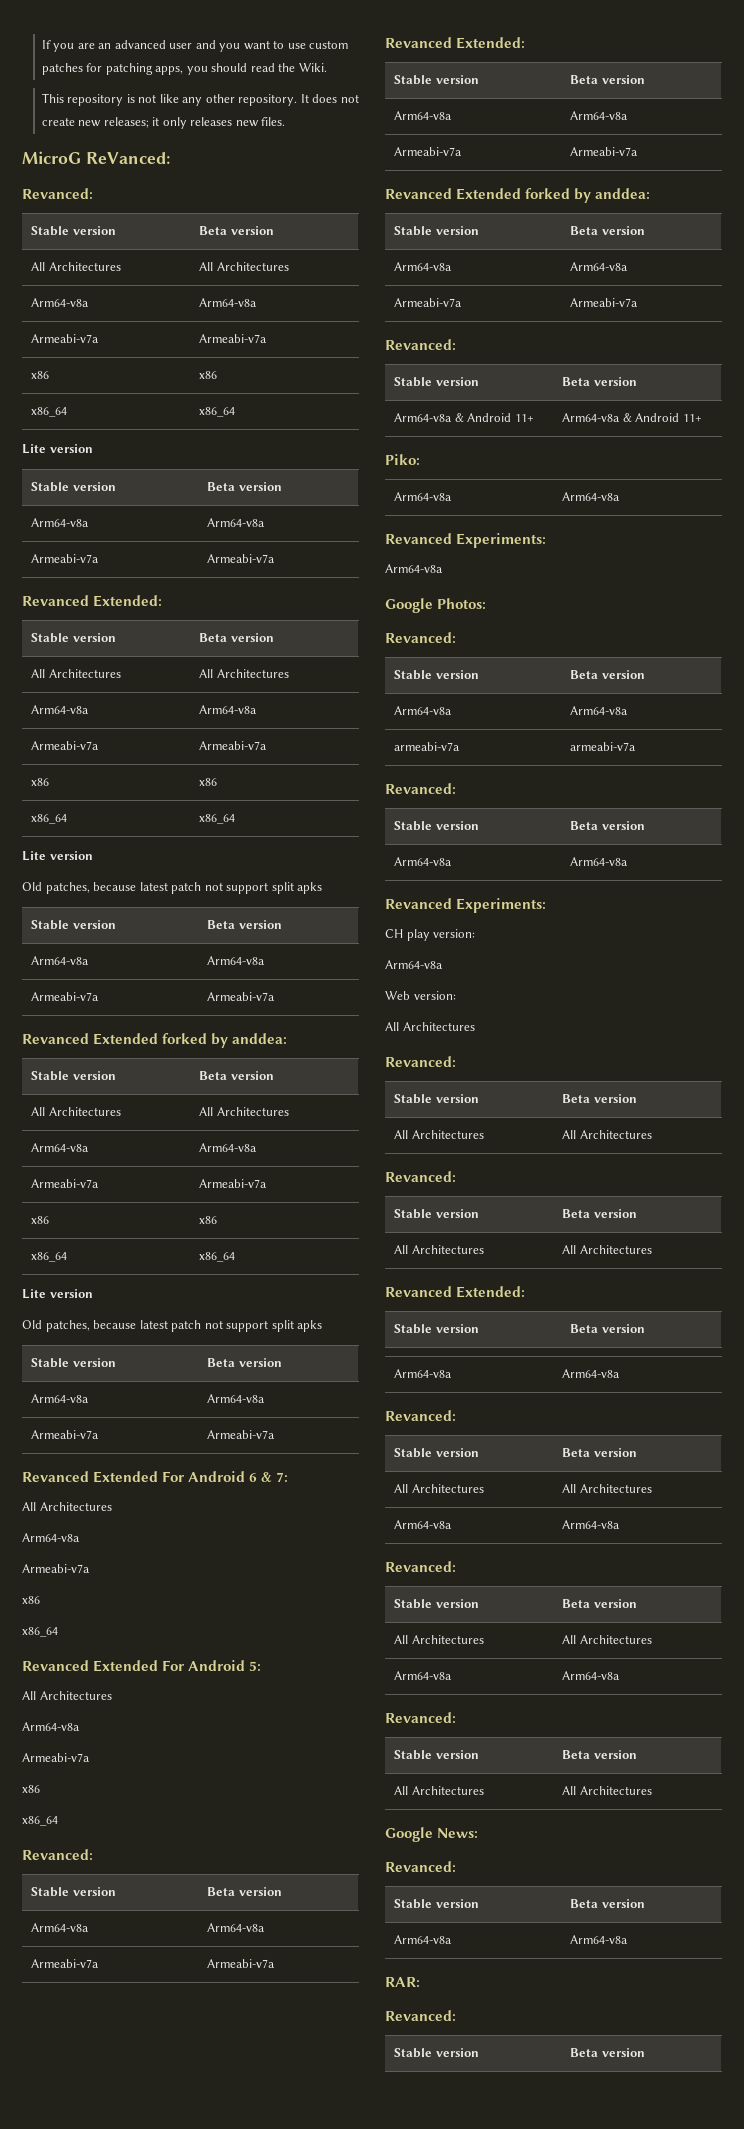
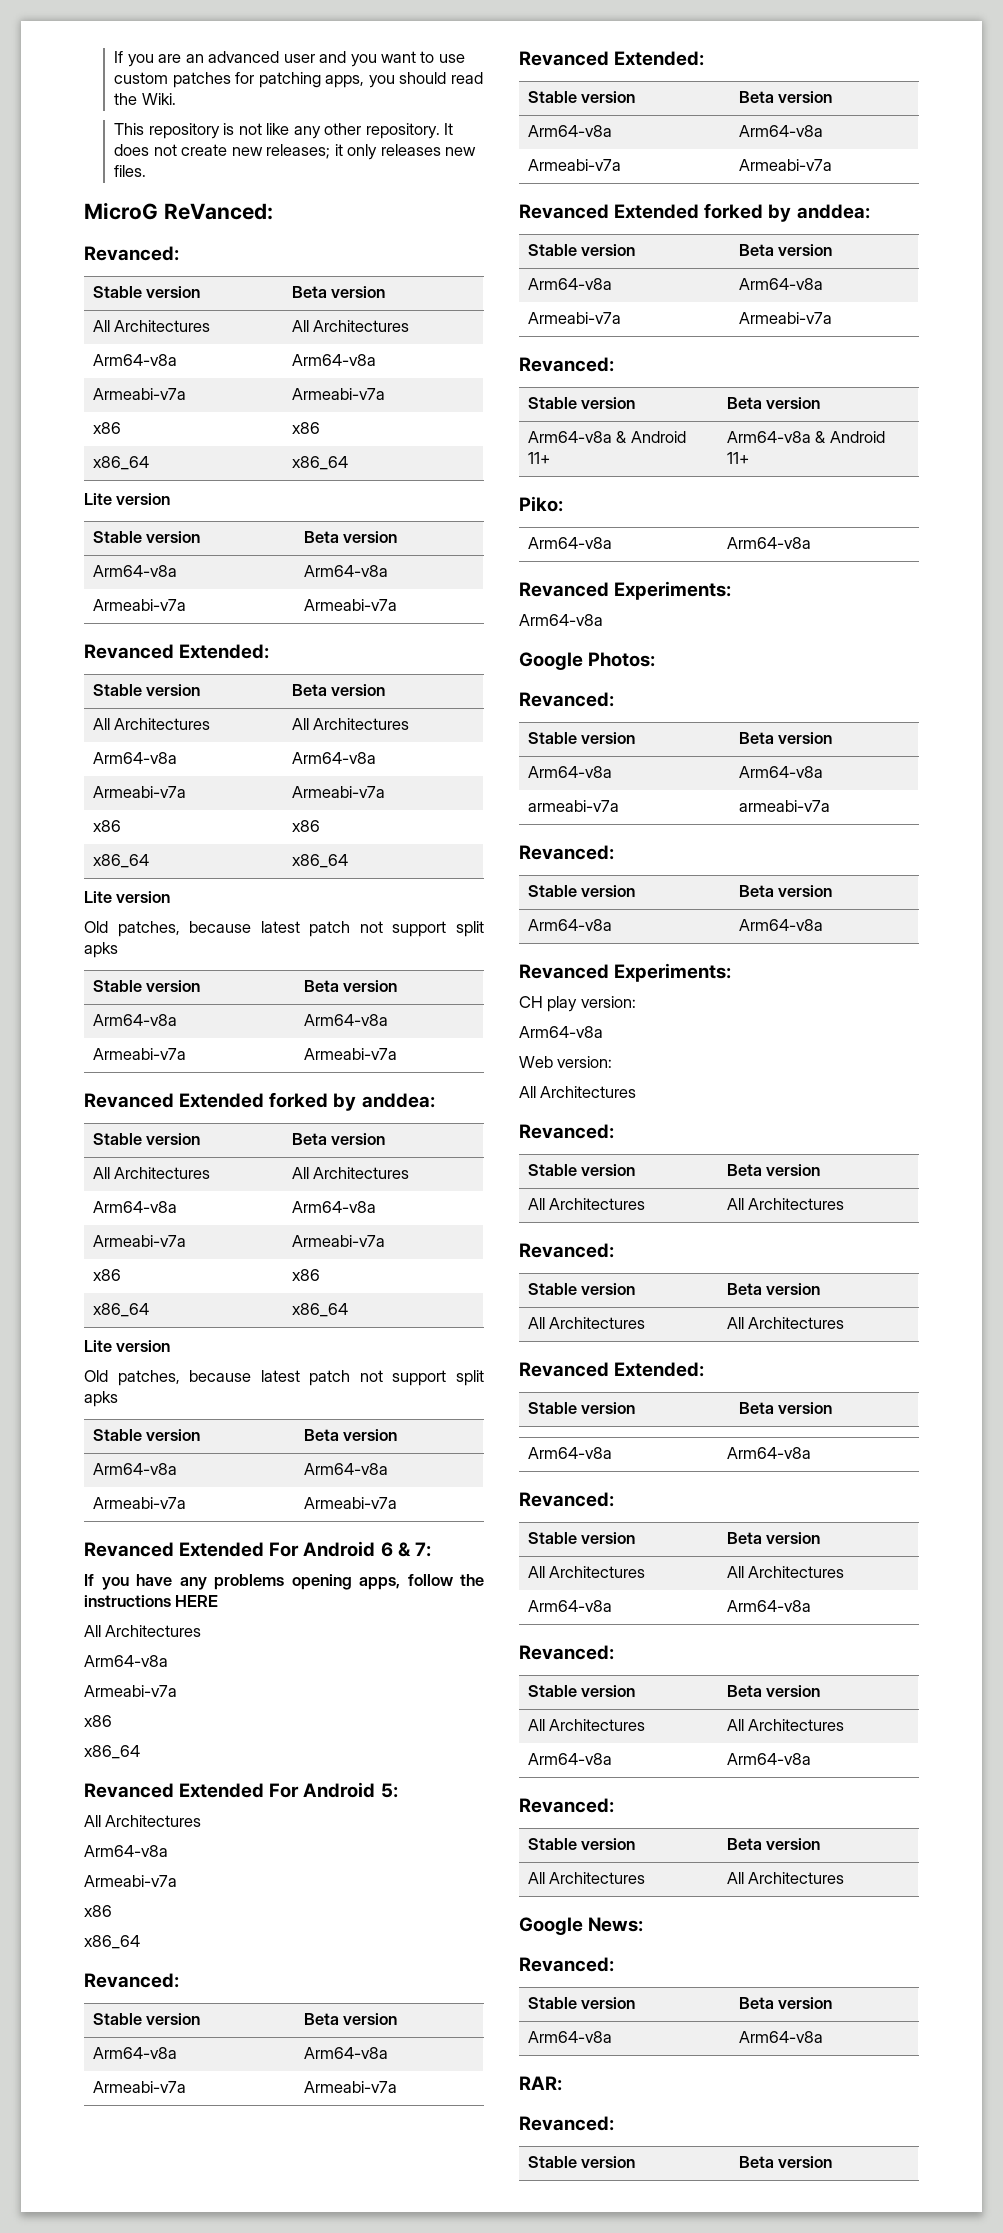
(289, 1477) none -> [84,1574,484,1590] [84,1595,219,1607] // If you have any problems opening apps, follow the instructions HERE

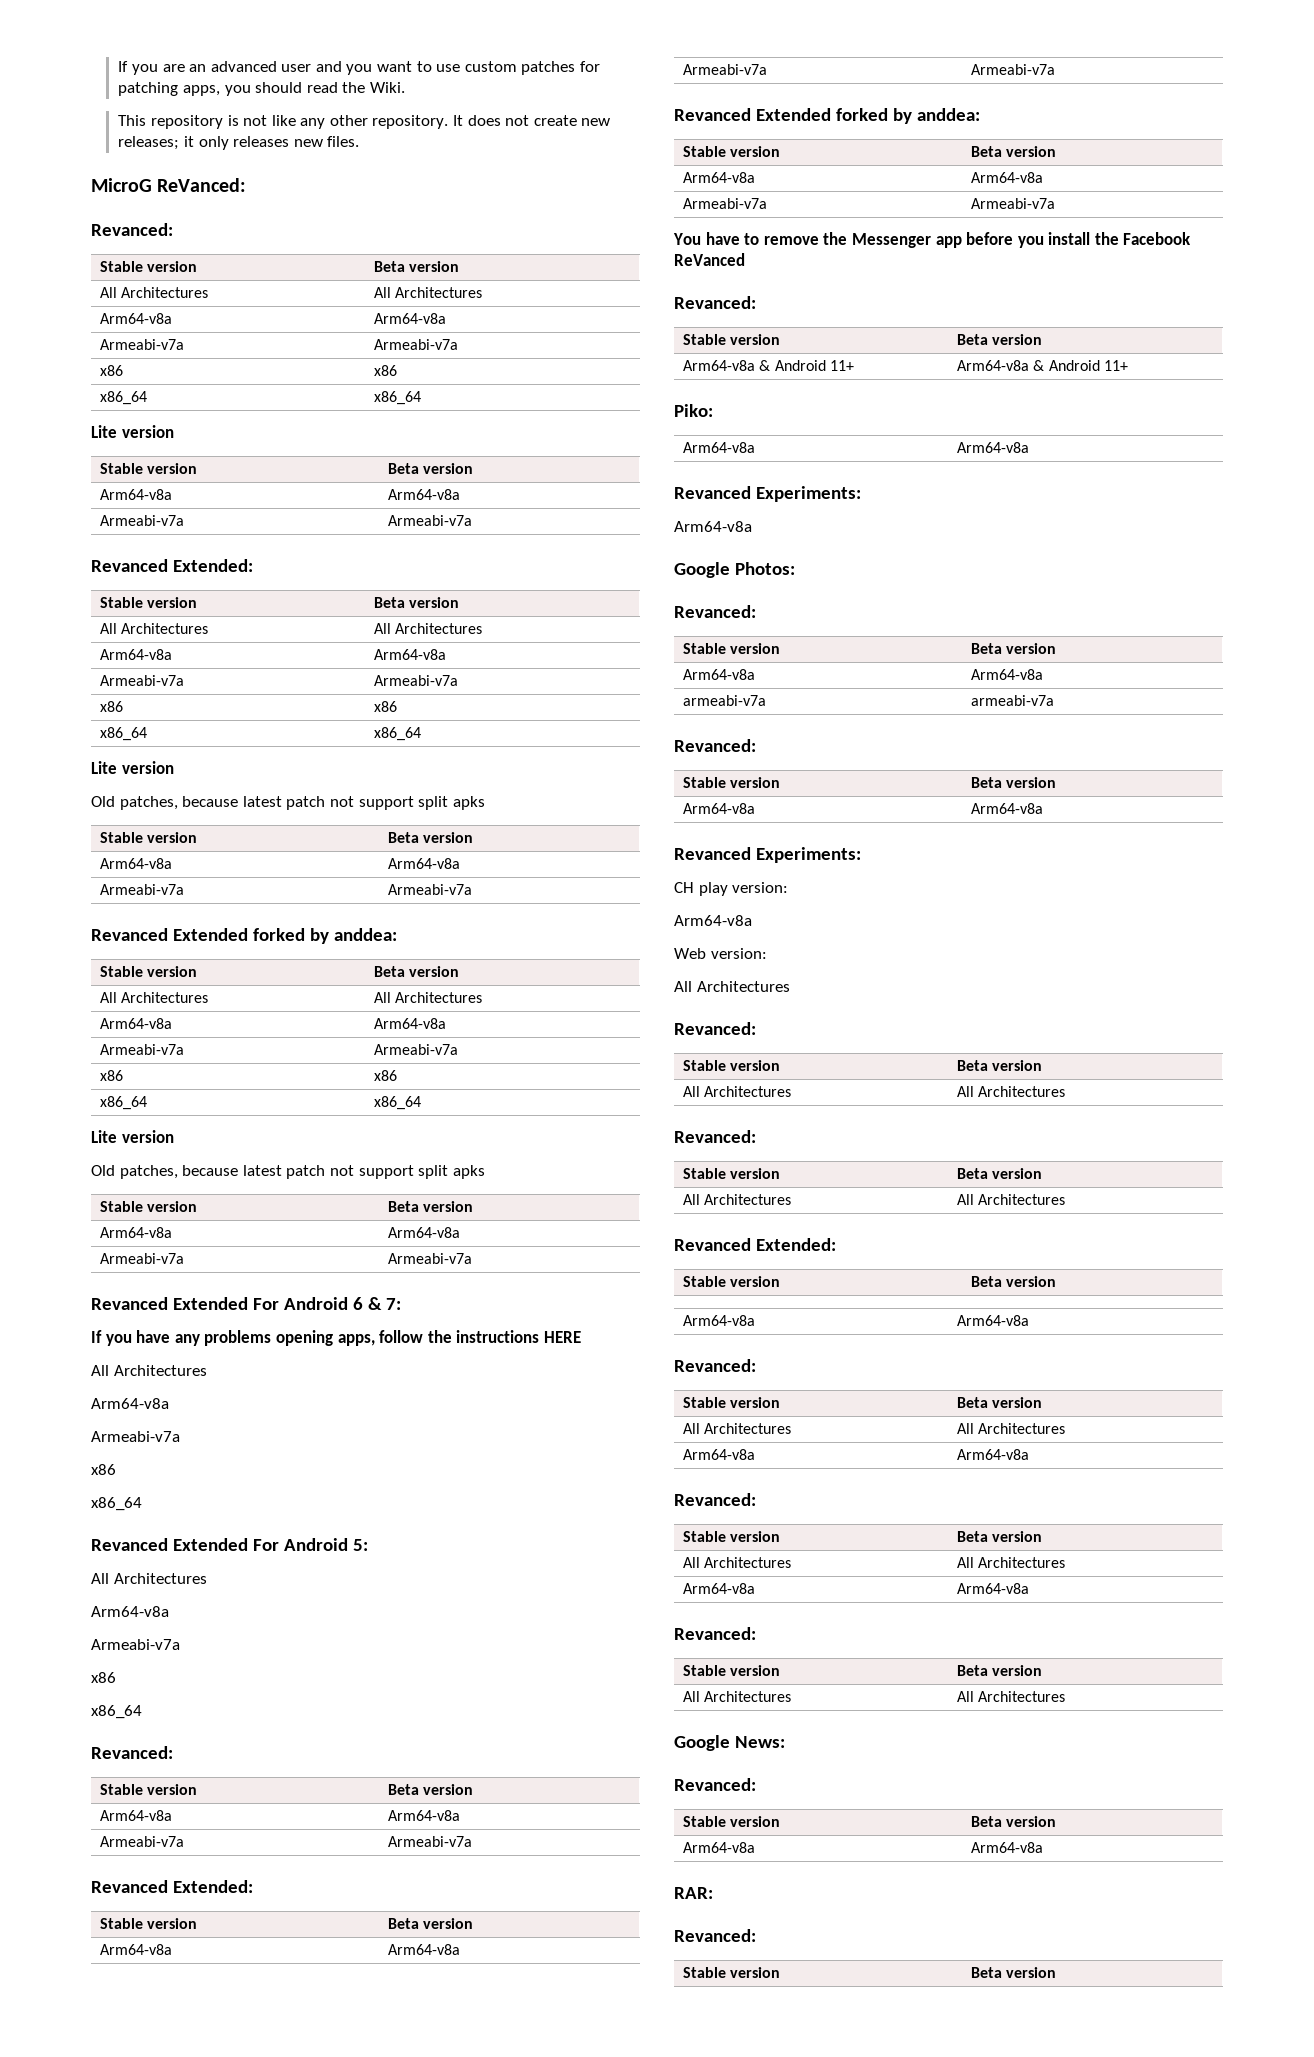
(832, 318) none -> [673,232,1192,248] [674,253,745,266] // You have to remove the Messenger app before you install the Facebook ReVanced

